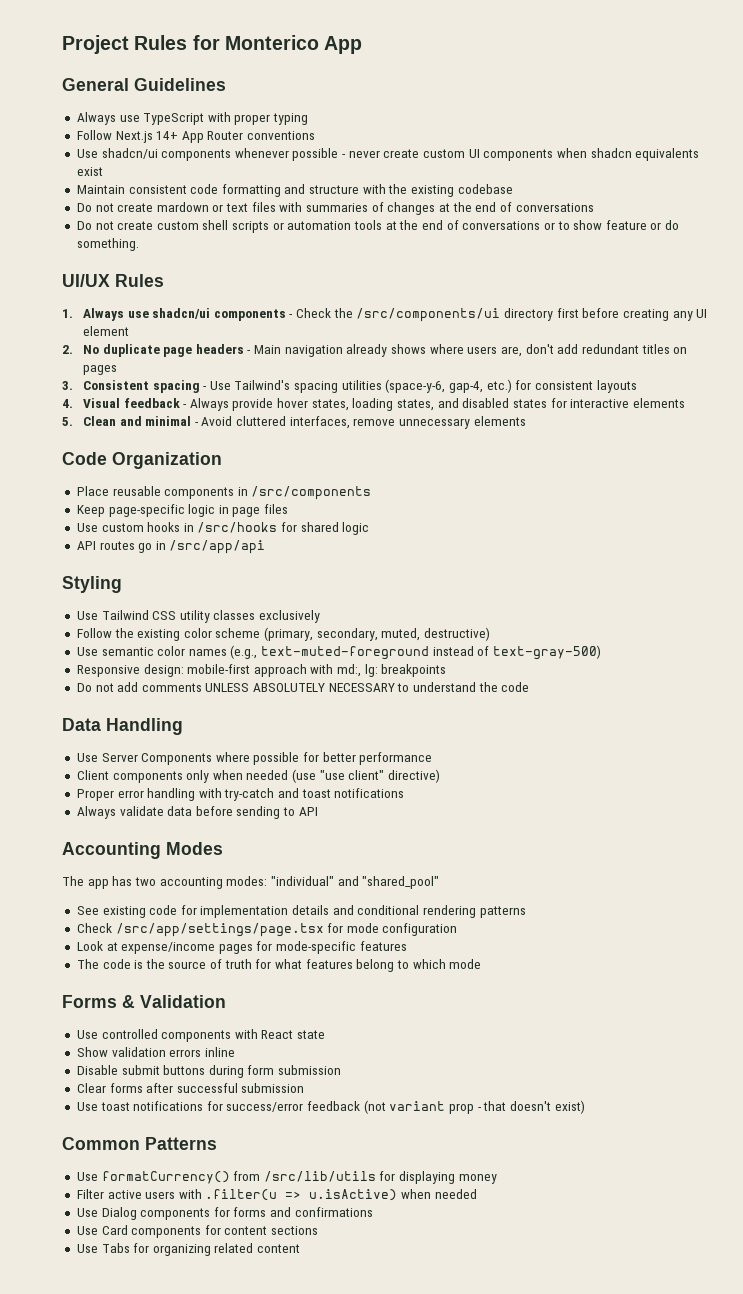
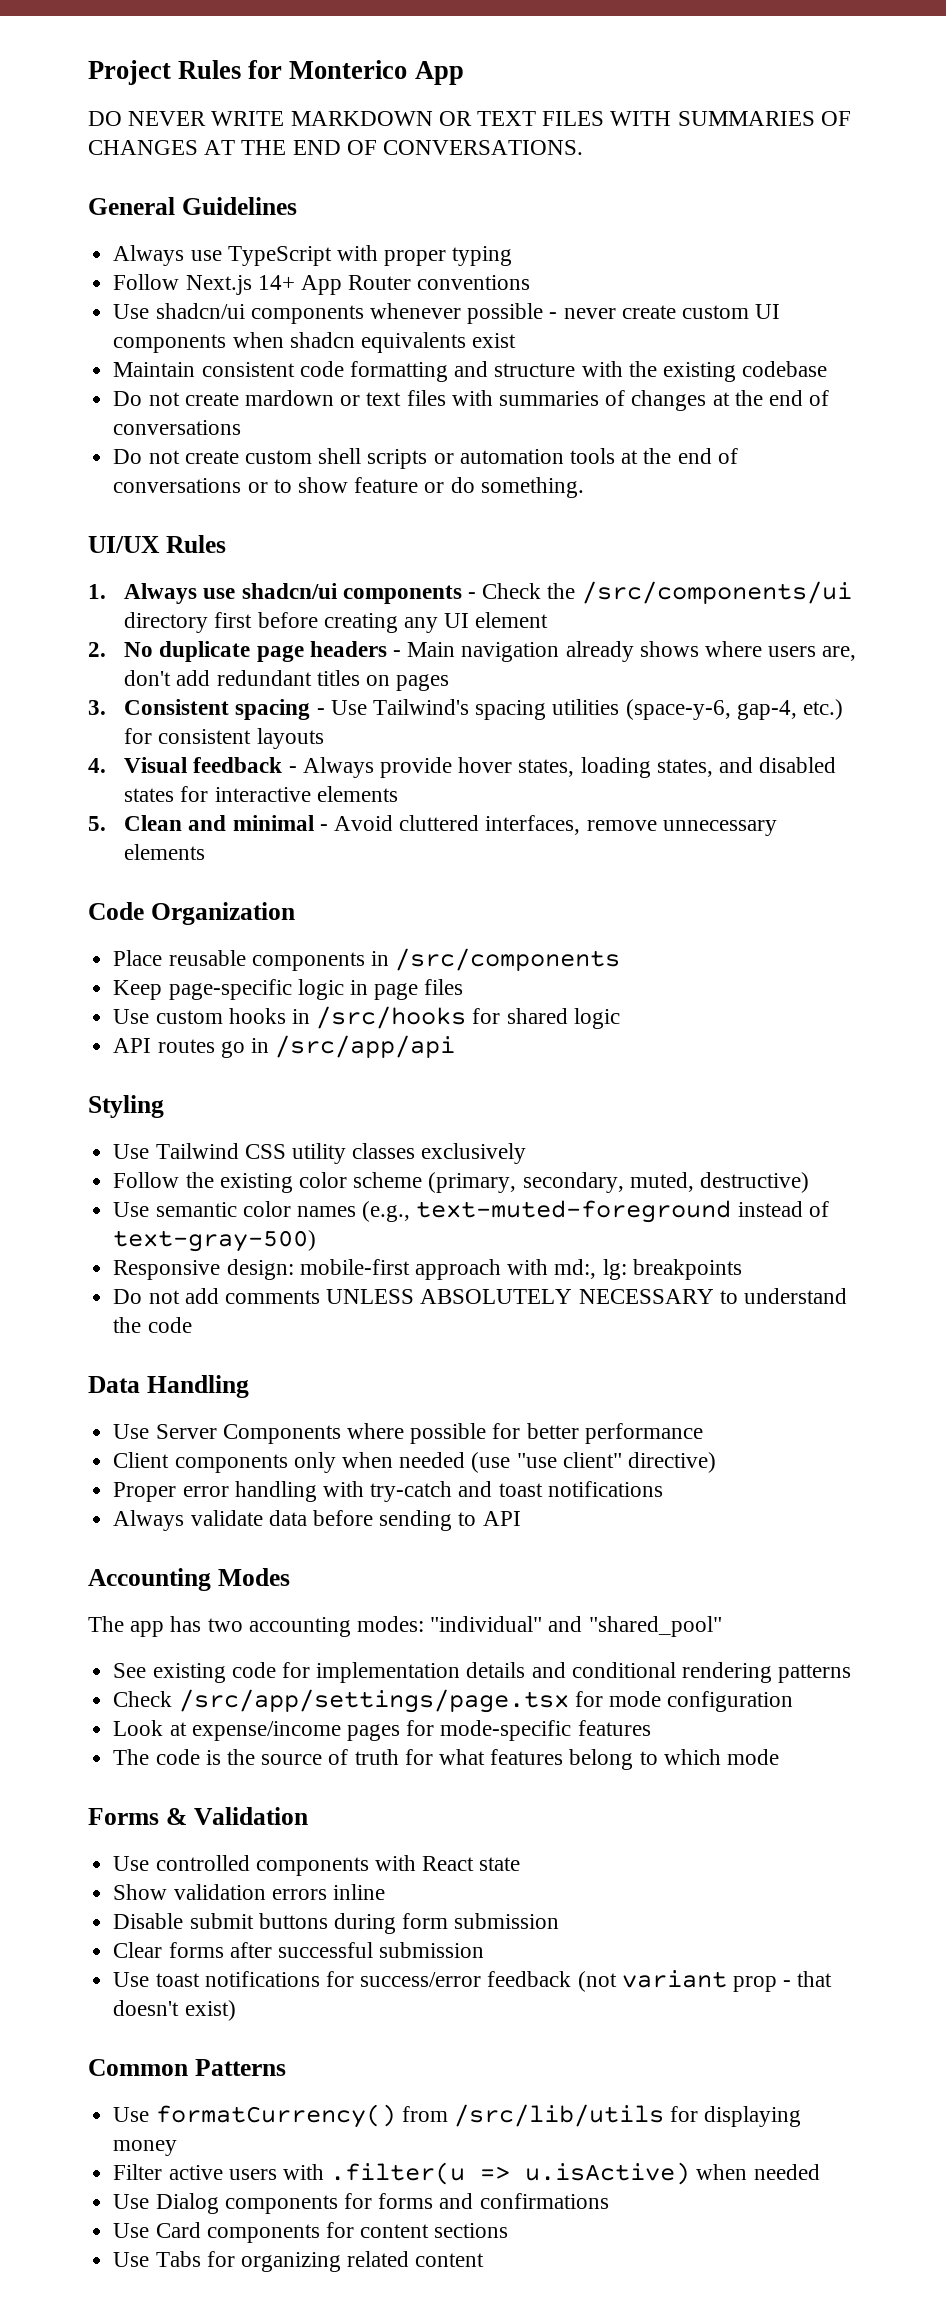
(363, 45) none -> [88,111,851,126] [88,140,584,155] // DO NEVER WRITE MARKDOWN OR TEXT FILES WITH SUMMARIES OF CHANGES AT THE END OF CONVERSATIONS.

